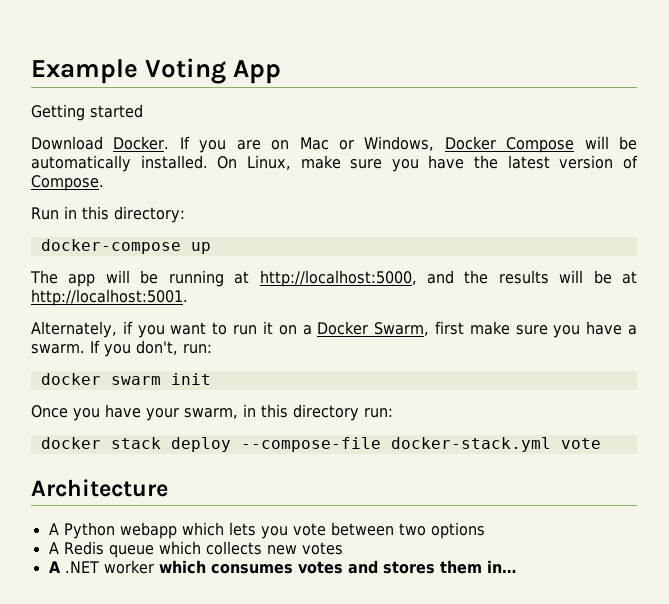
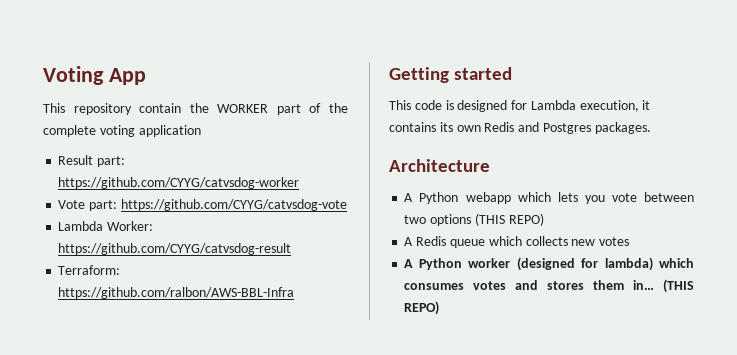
[31,59,138,84] Example -> (43, 75) none
[31,104,143,121] [31,136,637,153] [31,155,638,172] [31,175,104,191] [31,206,185,223] [40,239,211,254] [30,270,637,287] [31,289,188,306] [31,321,637,338] [31,340,212,357] [40,373,211,385] [31,404,393,421] [40,437,601,452] Getting started // Download Docker. If you are on Mac or Windows, Docker Compose will be automatically installed. On Linux, make sure you have the latest version of Compose. // Run in this directory: // docker-compose up // The app will be running at http://localhost:5000, and the results will be at http://localhost:5001. // Alternately, if you want to run it on a Docker Swarm, first make sure you have a swarm. If you don't, run: // docker swarm init // Once you have your swarm, in this directory run: // docker stack deploy --compose-file docker-stack.yml vote -> [43,103,348,115] [43,125,201,137] [58,155,126,167] [58,177,300,189] [58,199,347,211] [58,221,154,231] [58,243,292,255] [58,265,121,275] [58,287,295,299] [389,67,513,83] [389,100,651,112] [389,122,651,134] This repository contain the WORKER part of the complete voting application // Result part: https://github.com/CYYG/catvsdog-worker // Vote part: https://github.com/CYYG/catvsdog-vote // Lambda Worker: https://github.com/CYYG/catvsdog-result // Terraform: https://github.com/ralbon/AWS-BBL-Infra // Getting started // This code is designed for Lambda execution, it contains its own Redis and Postgres packages.
(485, 530) none -> [474,213,544,226] (THIS REPO)
[64,560,154,574] .NET worker -> [418,257,653,271] Python worker (designed for lambda)
(516, 566) none -> [663,279,694,293] [404,301,440,315] (THIS REPO)

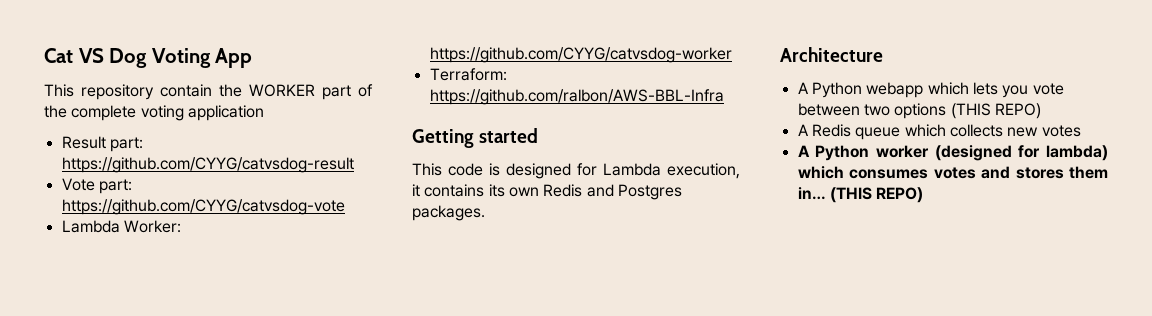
(43, 75) none -> [44,48,148,68] Cat VS Dog
[58,177,300,189] https://github.com/CYYG/catvsdog-worker -> [61,157,354,173] https://github.com/CYYG/catvsdog-result
[58,243,292,255] https://github.com/CYYG/catvsdog-result -> [429,47,732,63] https://github.com/CYYG/catvsdog-worker

